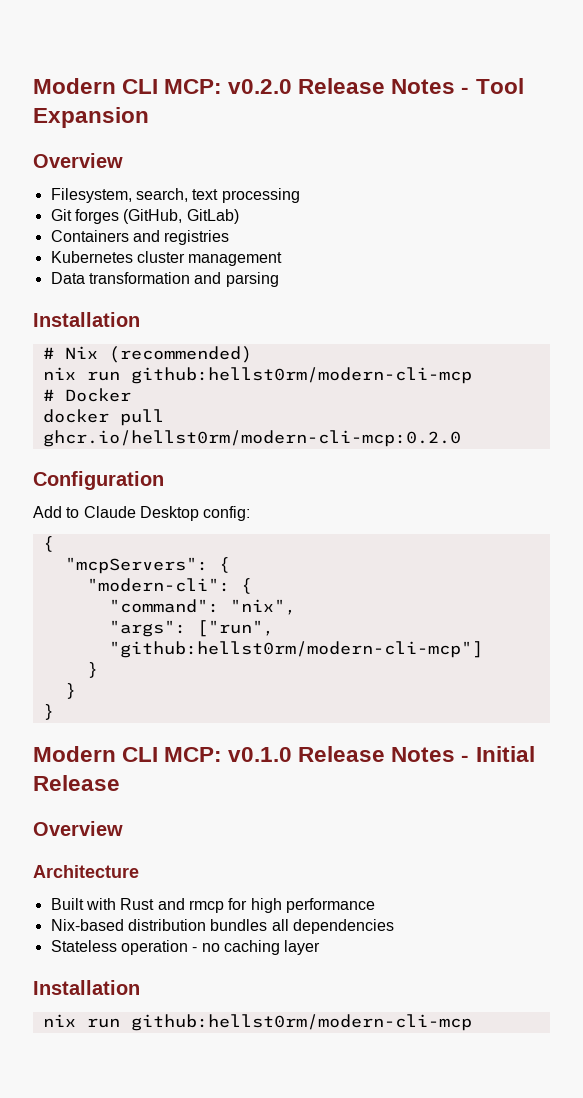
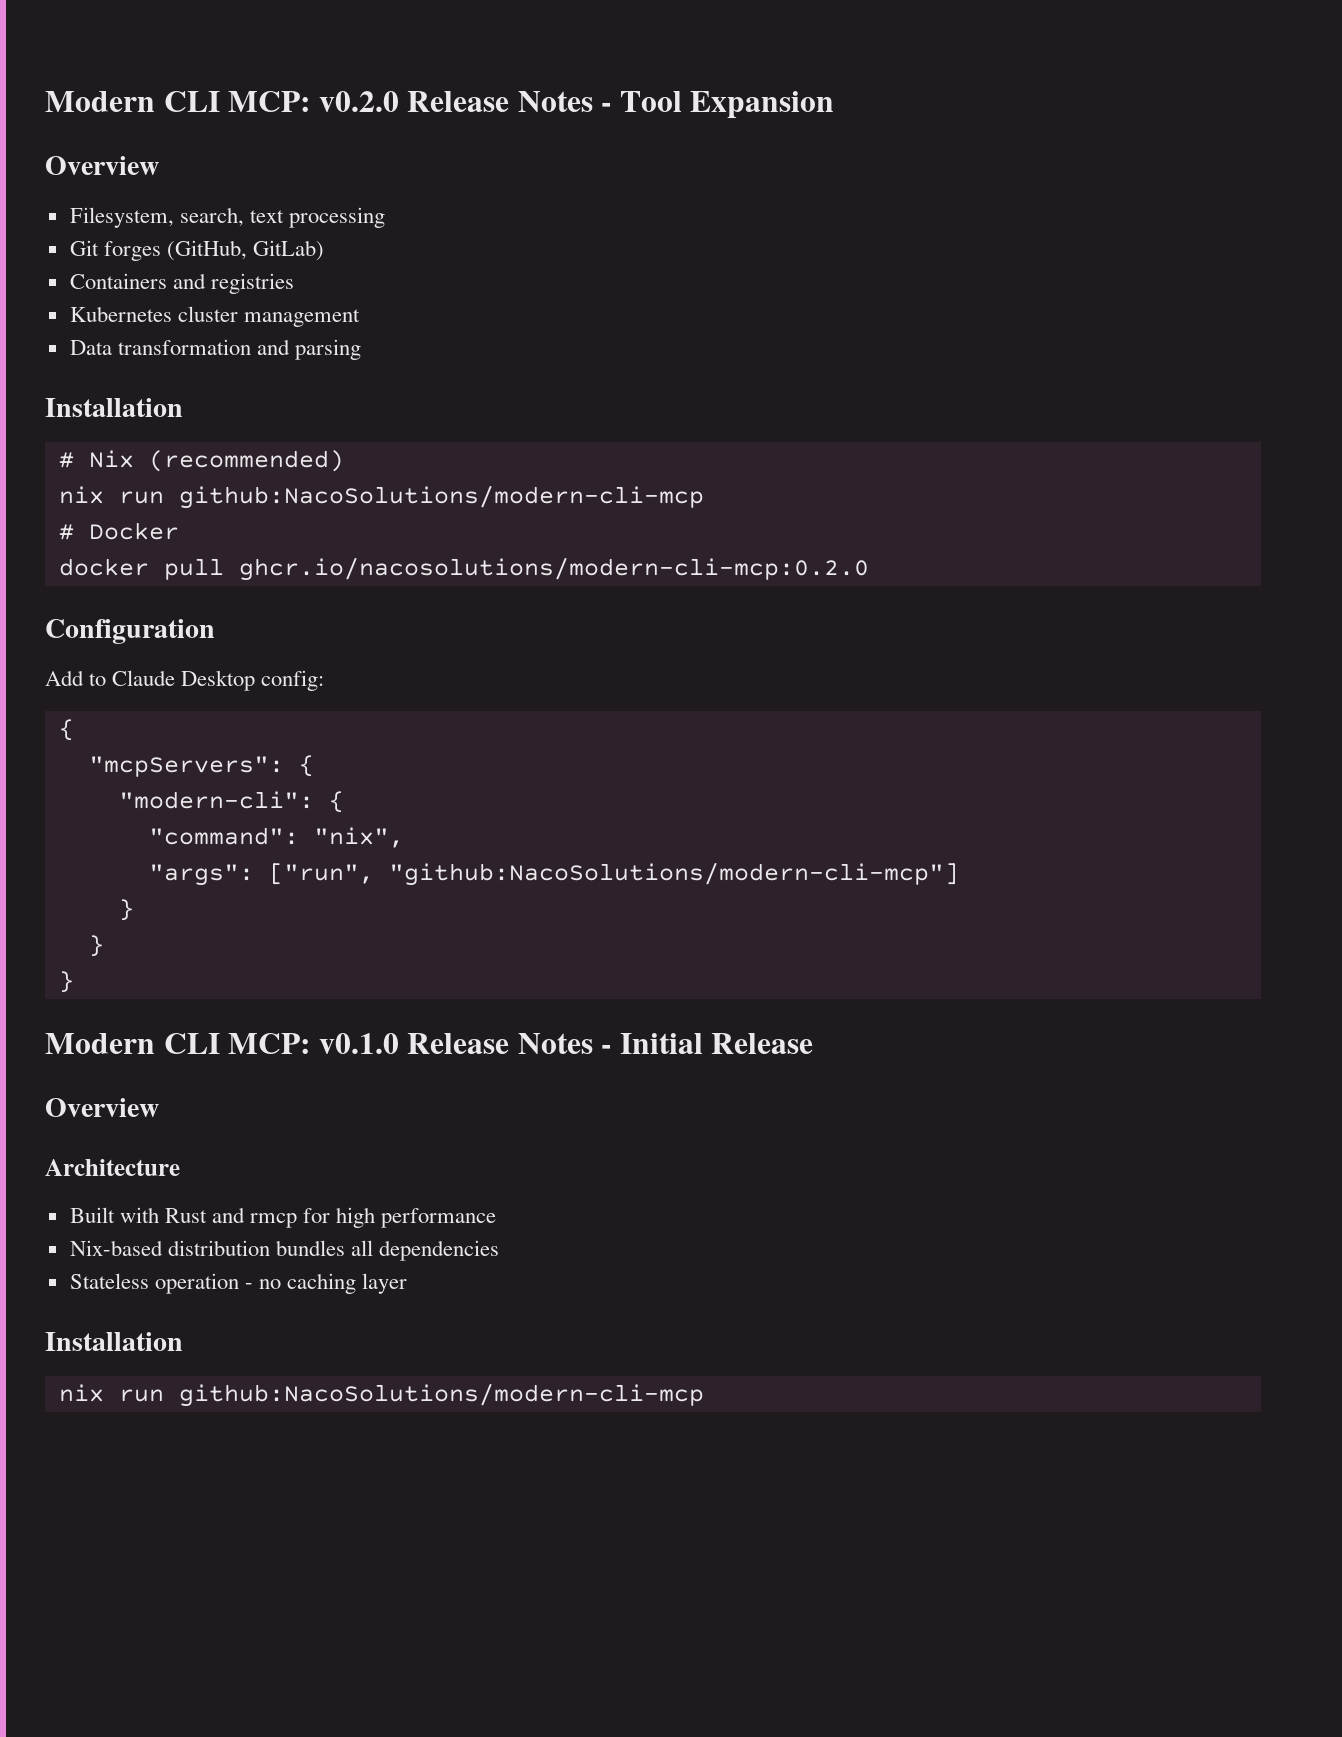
[130,367,472,384] github:hellst0rm/modern-cli-mcp -> [178,485,704,509] github:NacoSolutions/modern-cli-mcp
[42,430,461,447] ghcr.io/hellst0rm/modern-cli-mcp:0.2.0 -> [238,557,869,581] ghcr.io/nacosolutions/modern-cli-mcp:0.2.0
[108,641,483,658] "github:hellst0rm/modern-cli-mcp"] -> [388,862,959,886] "github:NacoSolutions/modern-cli-mcp"]
[130,1014,472,1031] github:hellst0rm/modern-cli-mcp -> [178,1383,704,1407] github:NacoSolutions/modern-cli-mcp

